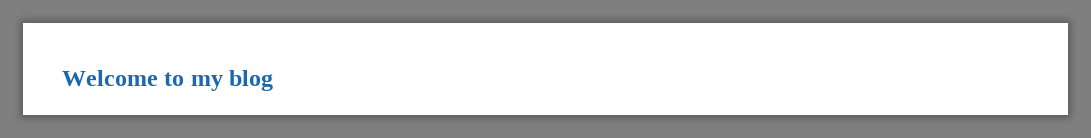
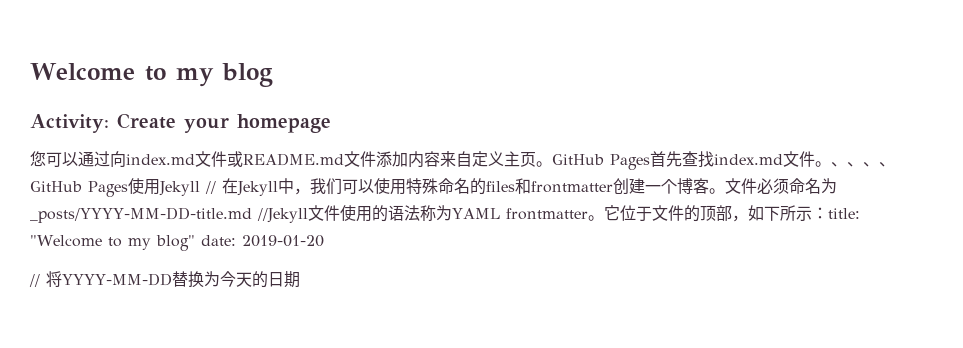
(274, 80) none -> [30,113,331,133] [30,151,895,170] [30,178,837,197] [30,205,860,223] [30,235,324,251] [29,271,300,288] // Activity: Create your homepage // 您可以通过向index.md文件或README.md文件添加内容来自定义主页。GitHub Pages首先查找index.md文件。、、、、GitHub Pages使用Jekyll // 在Jekyll中，我们可以使用特殊命名的files和frontmatter创建一个博客。文件必须命名为_posts/YYYY-MM-DD-title.md //Jekyll文件使用的语法称为YAML frontmatter。它位于文件的顶部，如下所示：title: "Welcome to my blog" date: 2019-01-20 // // 将YYYY-MM-DD替换为今天的日期

